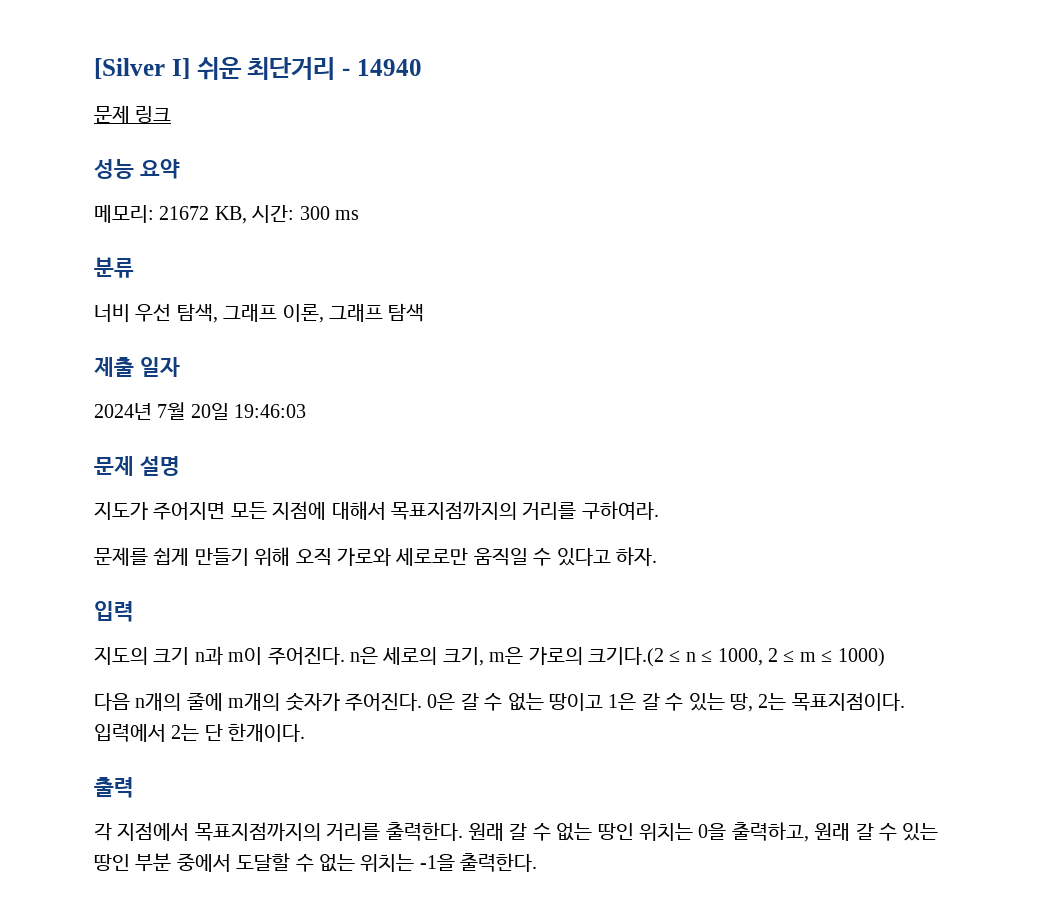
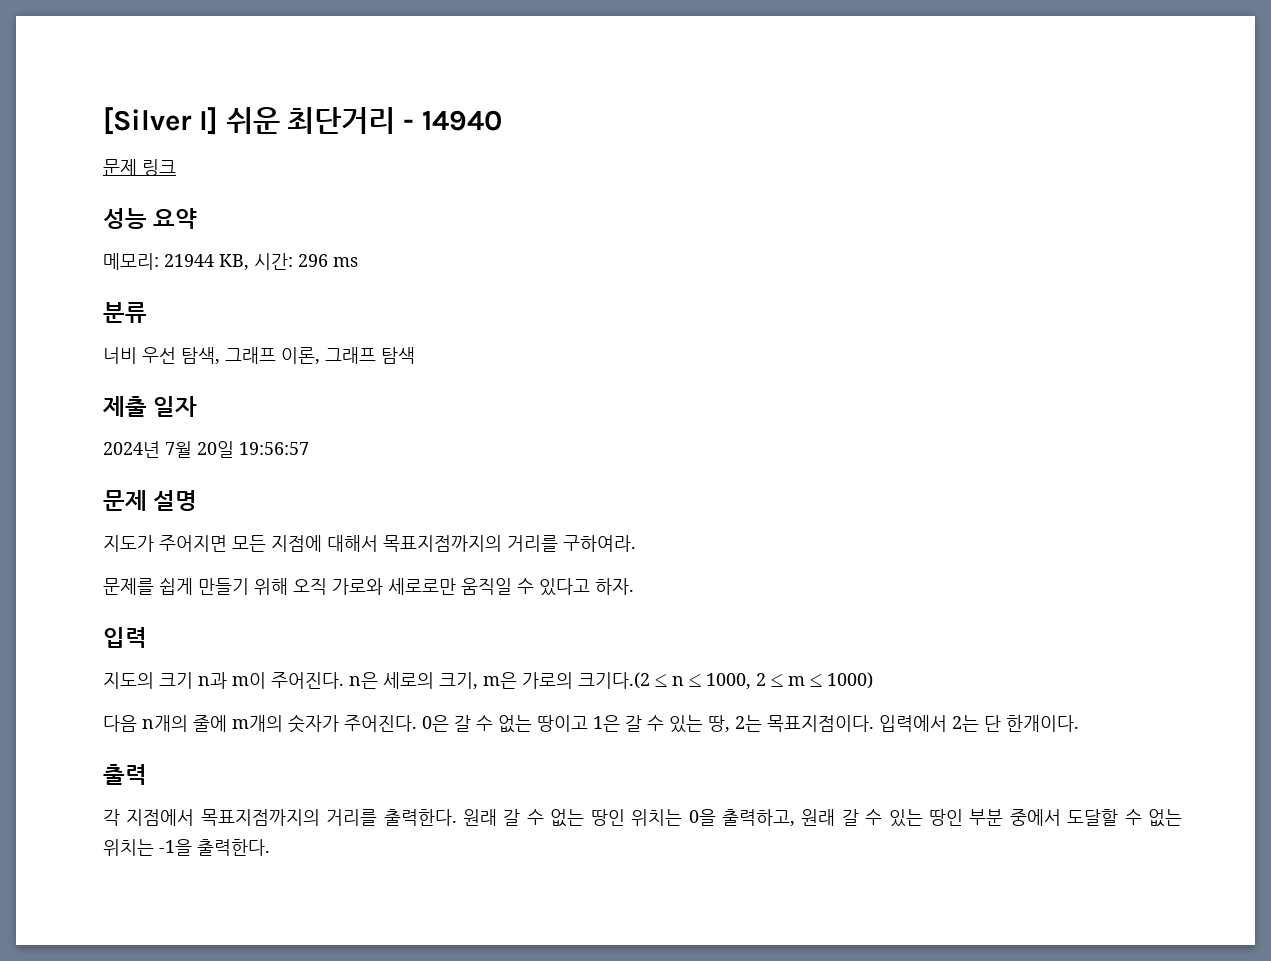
[159,206,210,220] 21672 -> [164,254,214,267] 21944
[299,206,330,220] 300 -> [298,254,328,267] 296
[234,404,307,418] 19:46:03 -> [239,442,309,455] 19:56:57

